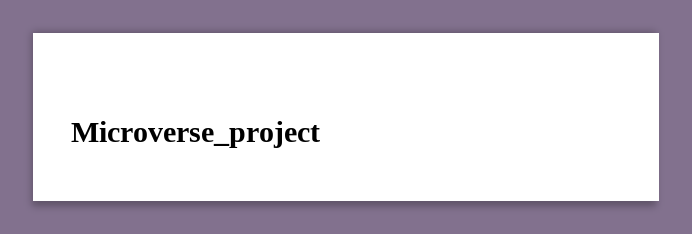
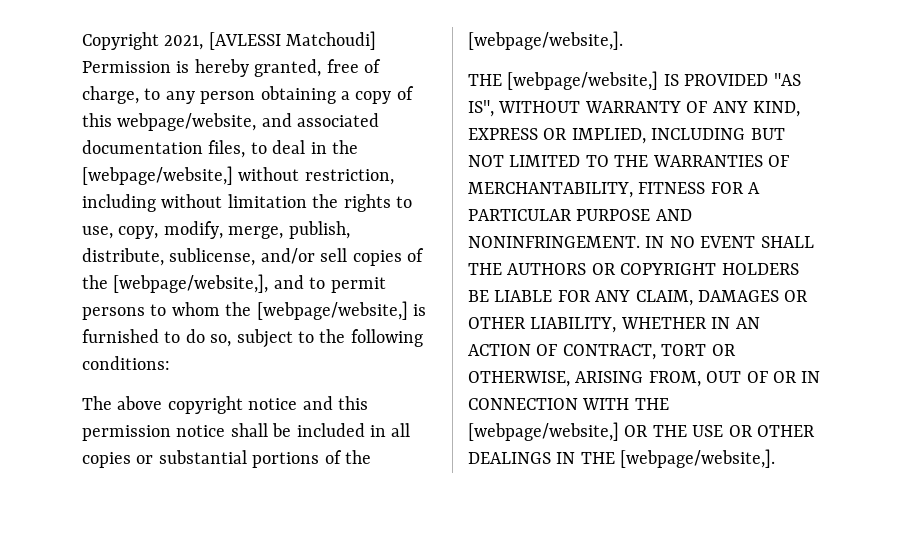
[71,121,320,148] Microverse_project -> [82,31,377,50] [82,59,381,77] [82,86,414,104] [82,113,380,131] [82,140,358,158] [82,166,394,185] [82,194,412,212] [82,221,350,239] [82,248,424,266] [82,274,386,293] [82,301,426,320] [82,329,423,348] [82,356,170,370] [82,396,368,414] [82,423,411,441] [82,450,371,468] [468,31,623,50] [468,71,801,90] [468,100,800,117] [468,128,785,144] [468,155,789,167] [468,182,761,198] [468,209,692,221] [468,236,814,248] [468,263,799,275] [468,290,809,306] [468,317,760,333] [468,344,736,360] [468,371,821,387] [468,398,669,410] [468,422,815,441] [468,449,776,468] Copyright 2021, [AVLESSI Matchoudi] Permission is hereby granted, free of charge, to any person obtaining a copy of this webpage/website, and associated documentation files, to deal in the [webpage/website,] without restriction, including without limitation the rights to use, copy, modify, merge, publish, distribute, sublicense, and/or sell copies of the [webpage/website,], and to permit persons to whom the [webpage/website,] is furnished to do so, subject to the following conditions: // The above copyright notice and this permission notice shall be included in all copies or substantial portions of the [webpage/website,]. // THE [webpage/website,] IS PROVIDED "AS IS", WITHOUT WARRANTY OF ANY KIND, EXPRESS OR IMPLIED, INCLUDING BUT NOT LIMITED TO THE WARRANTIES OF MERCHANTABILITY, FITNESS FOR A PARTICULAR PURPOSE AND NONINFRINGEMENT. IN NO EVENT SHALL THE AUTHORS OR COPYRIGHT HOLDERS BE LIABLE FOR ANY CLAIM, DAMAGES OR OTHER LIABILITY, WHETHER IN AN ACTION OF CONTRACT, TORT OR OTHERWISE, ARISING FROM, OUT OF OR IN CONNECTION WITH THE [webpage/website,] OR THE USE OR OTHER DEALINGS IN THE [webpage/website,].

